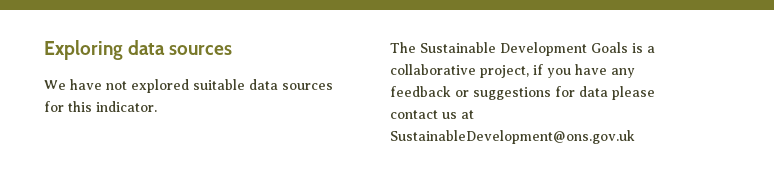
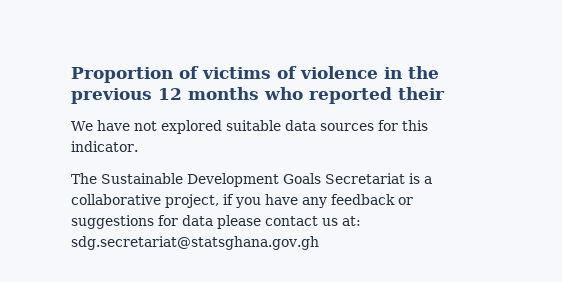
[44,40,233,60] Exploring data sources -> [71,66,439,83] [71,87,445,104] Proportion of victims of violence in the previous 12 months who reported their
(628, 47) none -> [325,173,405,184] Secretariat
[461,110,474,119] [390,130,635,144] at SustainableDevelopment@ons.gov.uk -> [342,216,361,226] [71,236,319,250] at: sdg.secretariat@statsghana.gov.gh

